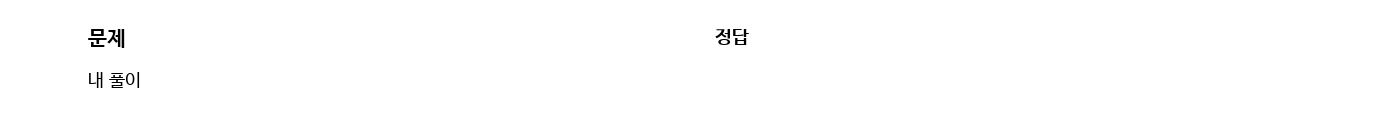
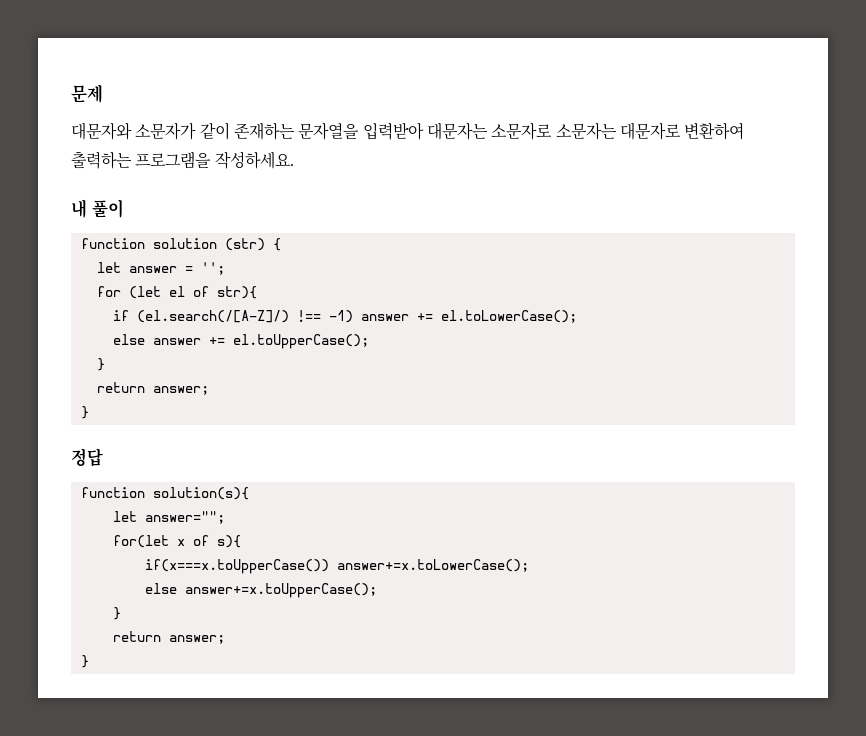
[88,72,141,88] [715,29,749,45] 내 풀이 // 정답 -> [71,122,745,140] [71,151,294,169] [71,199,124,218] [80,238,281,251] [96,262,225,275] [96,286,257,299] [112,310,577,323] [112,334,369,349] [96,358,105,371] [96,382,209,395] [80,406,89,419] [71,448,103,467] [80,487,249,500] [112,511,225,524] [112,535,241,548] [144,559,529,574] [144,583,377,598] [112,607,121,620] [112,631,225,644] [80,655,89,668] 대문자와 소문자가 같이 존재하는 문자열을 입력받아 대문자는 소문자로 소문자는 대문자로 변환하여 출력하는 프로그램을 작성하세요. // 내 풀이 // function solution (str) { // let answer = ''; // for (let el of str){ // if (el.search(/[A-Z]/) !== -1) answer += el.toLowerCase(); // else answer += el.toUpperCase(); // } // return answer; // } // 정답 // function solution(s){ // let answer=""; // for(let x of s){ // if(x===x.toUpperCase()) answer+=x.toLowerCase(); // else answer+=x.toUpperCase(); // } // return answer; // }

